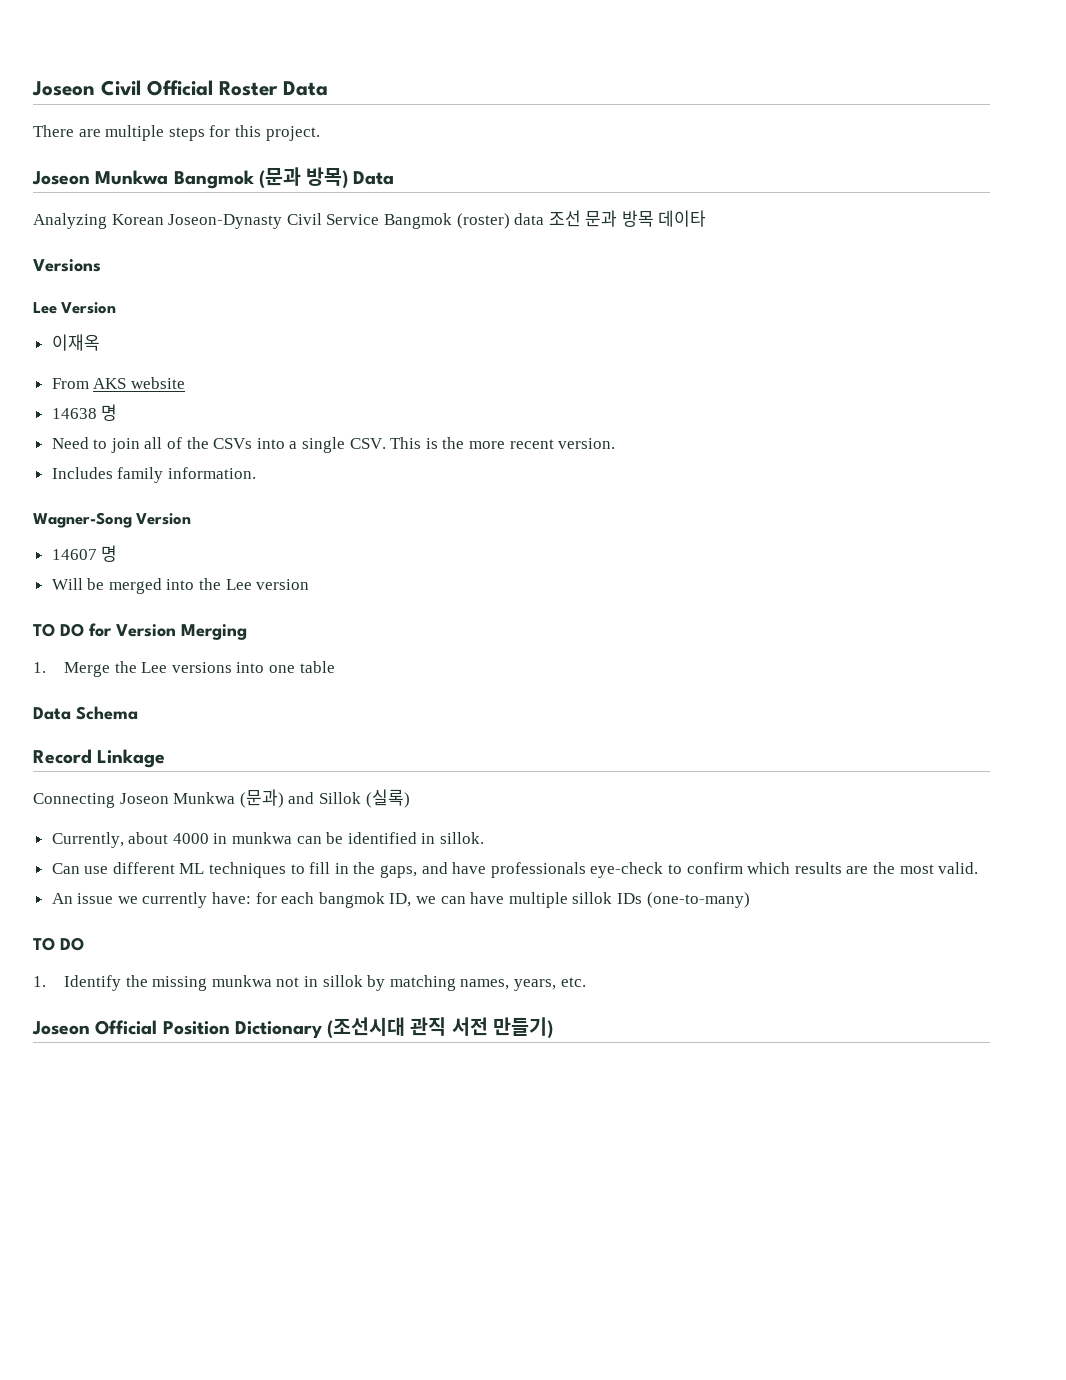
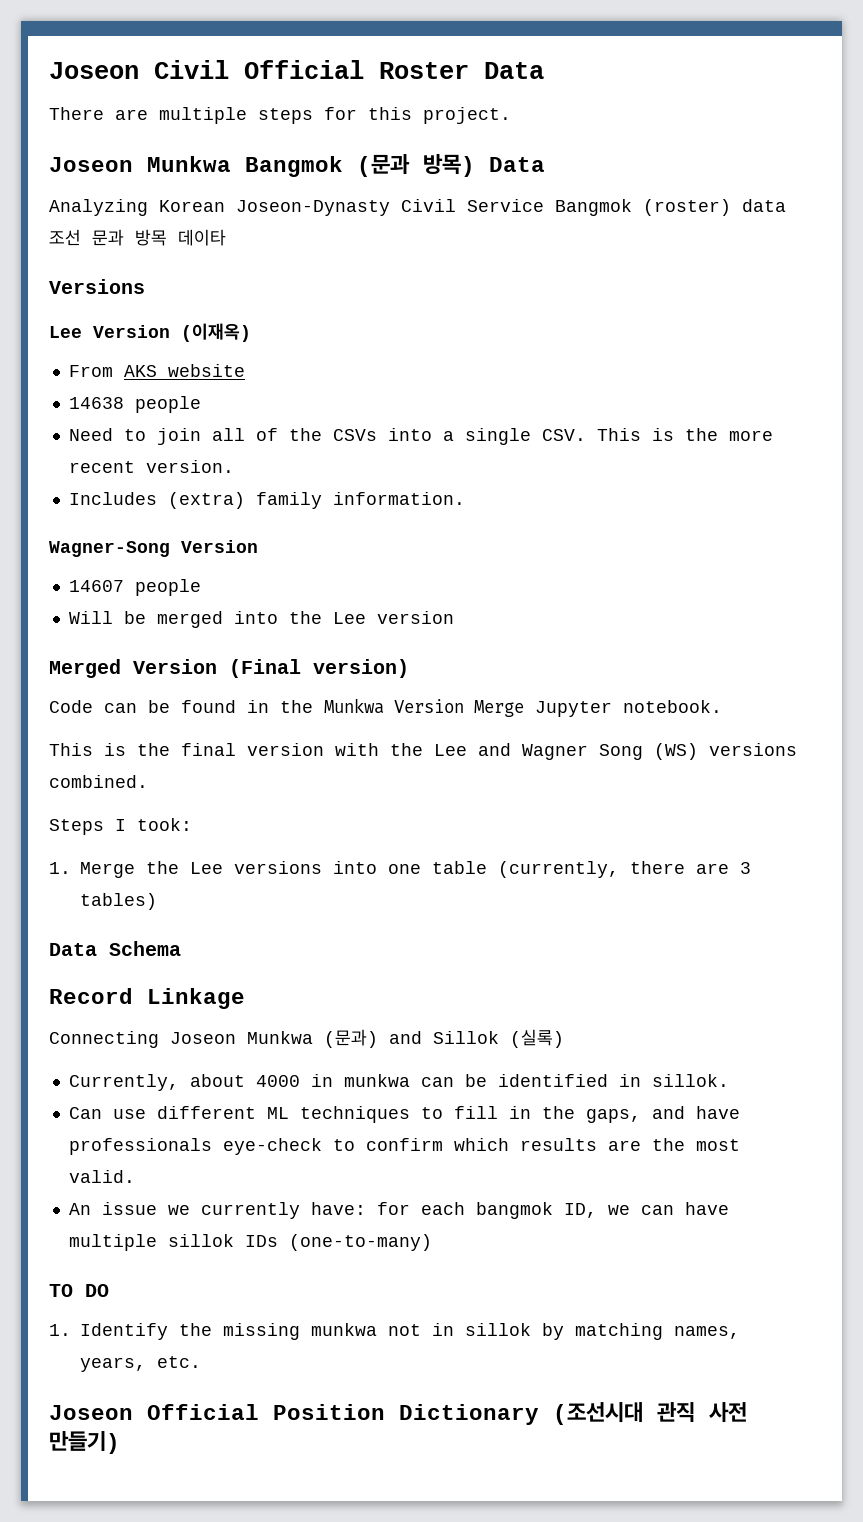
[51,334,100,351] // 이재옥 -> [181,323,251,342] (이재옥)
[101,404,118,421] 명 -> [134,396,201,413] people
(113, 473) none -> [167,492,245,509] (extra)
[101,545,118,562] 명 -> [134,579,201,596] people
[33,623,247,640] TO DO for Version Merging -> [49,659,409,678] [49,698,722,717] [49,743,797,760] [49,775,148,788] [49,818,192,835] Merged Version (Final version) // Code can be found in the Munkwa Version Merge Jupyter notebook. // This is the final version with the Lee and Wagner Song (WS) versions combined. // Steps I took:
(335, 667) none -> [498,861,751,878] [80,893,157,910] (currently, there are 3 tables)
[451,1017,488,1036] 서전 -> [709,1402,747,1423] 사전

